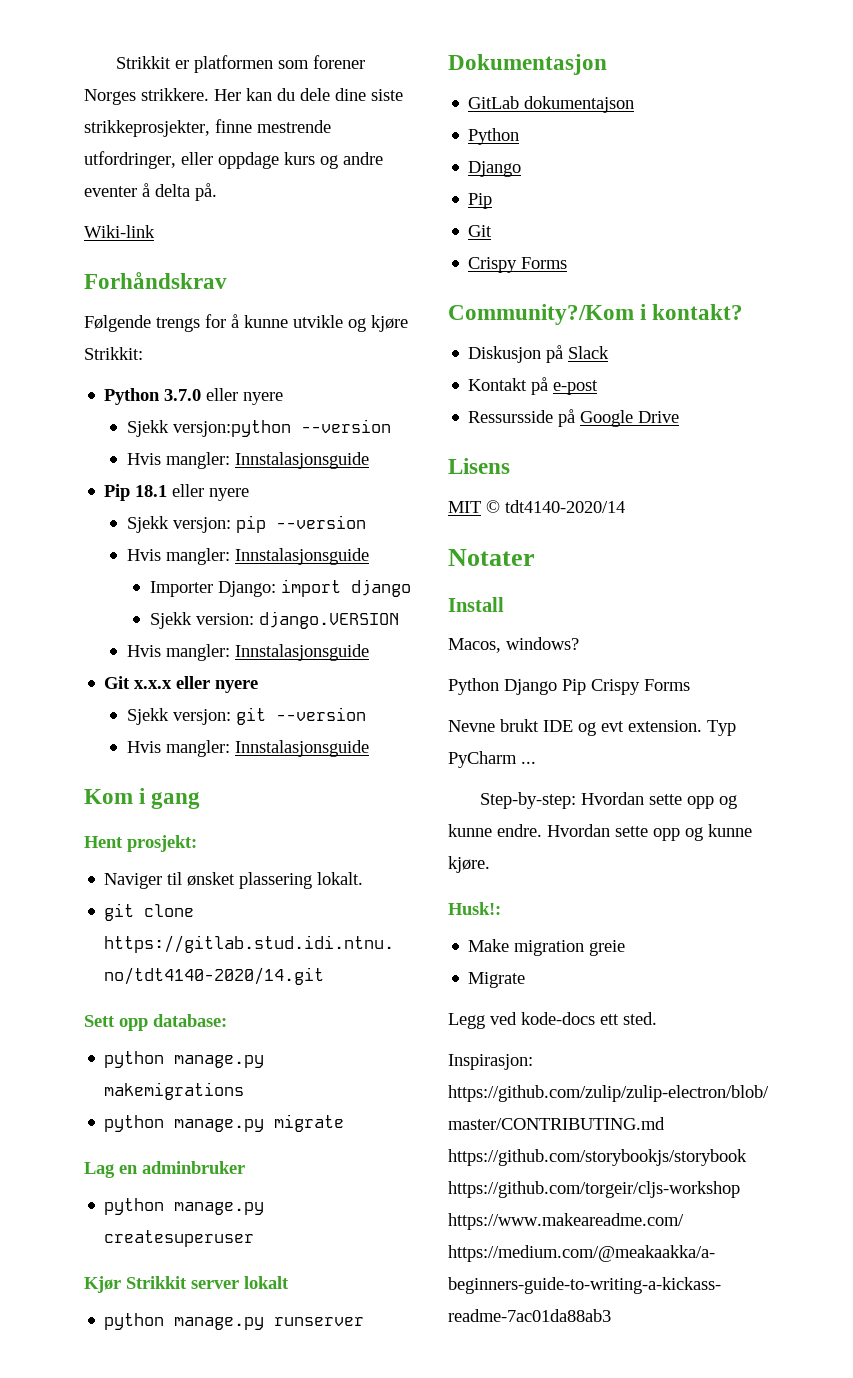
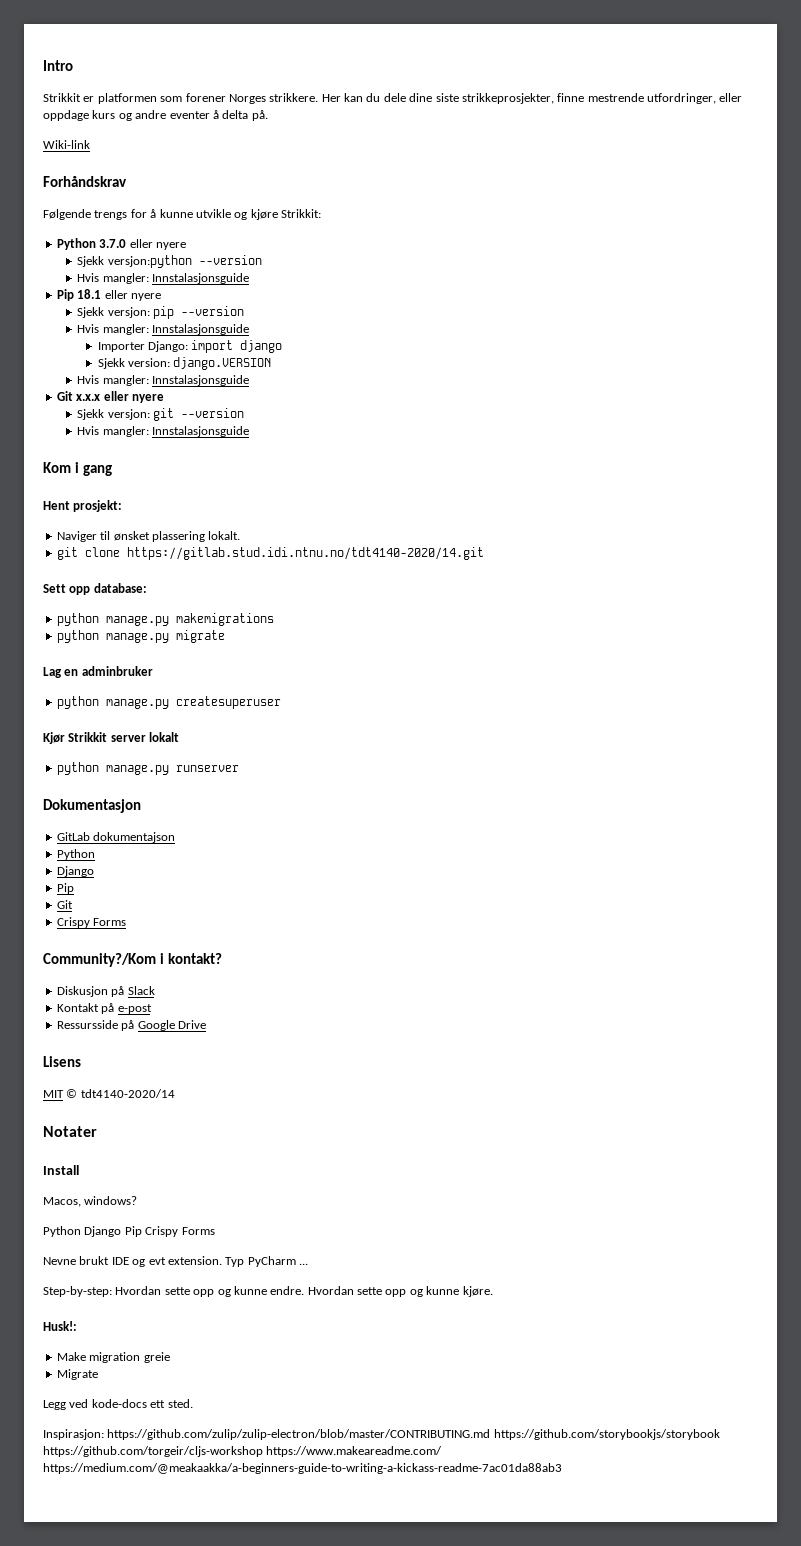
(115, 62) none -> [43,60,73,71] Intro //

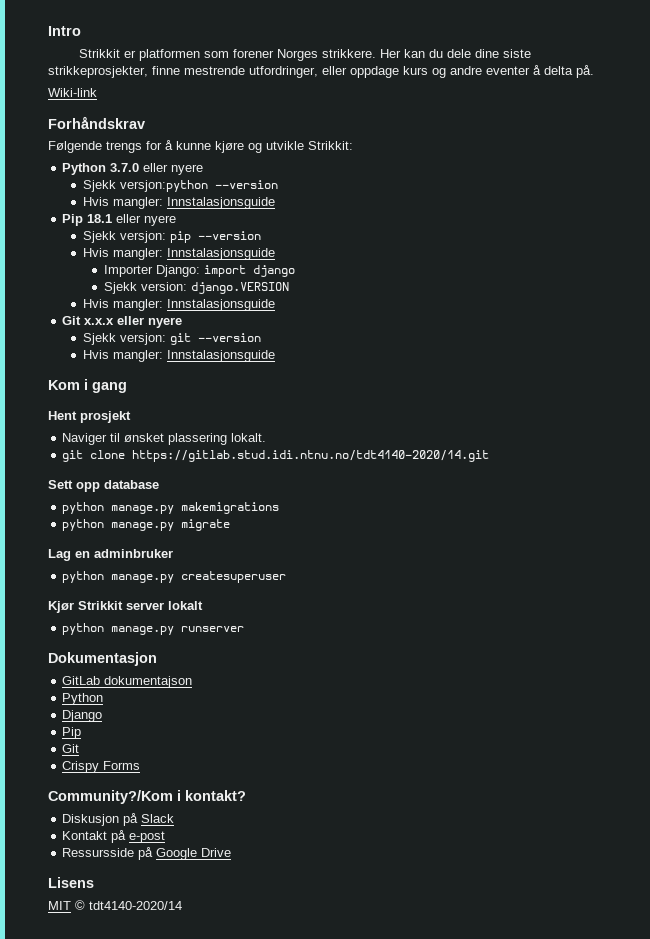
[195,209,278,220] utvikle og kjøre -> [215,141,304,153] kjøre og utvikle
[73,500,123,512] prosjekt: -> [80,411,131,423] prosjekt
[93,583,147,593] database: -> [104,480,159,489] database
[43,1126,97,1137] [43,1165,79,1175] [43,1196,138,1207] [43,1226,215,1237] [43,1256,308,1267] [43,1286,493,1297] [43,1321,77,1331] [56,1352,170,1363] [56,1369,98,1380] [43,1399,193,1410] [43,1429,720,1440] [43,1446,443,1457] [43,1463,562,1474] // Notater // Install // Macos, windows? // Python Django Pip Crispy Forms // Nevne brukt IDE og evt extension. Typ PyCharm ... // Step-by-step: Hvordan sette opp og kunne endre. Hvordan sette opp og kunne kjøre. // Husk!: // Make migration greie // Migrate // Legg ved kode-docs ett sted. // Inspirasjon: https://github.com/zulip/zulip-electron/blob/master/CONTRIBUTING.md https://github.com/storybookjs/storybook https://github.com/torgeir/cljs-workshop https://www.makeareadme.com/ https://medium.com/@meakaakka/a-beginners-guide-to-writing-a-kickass-readme-7ac01da88ab3 -> (182, 905) none

